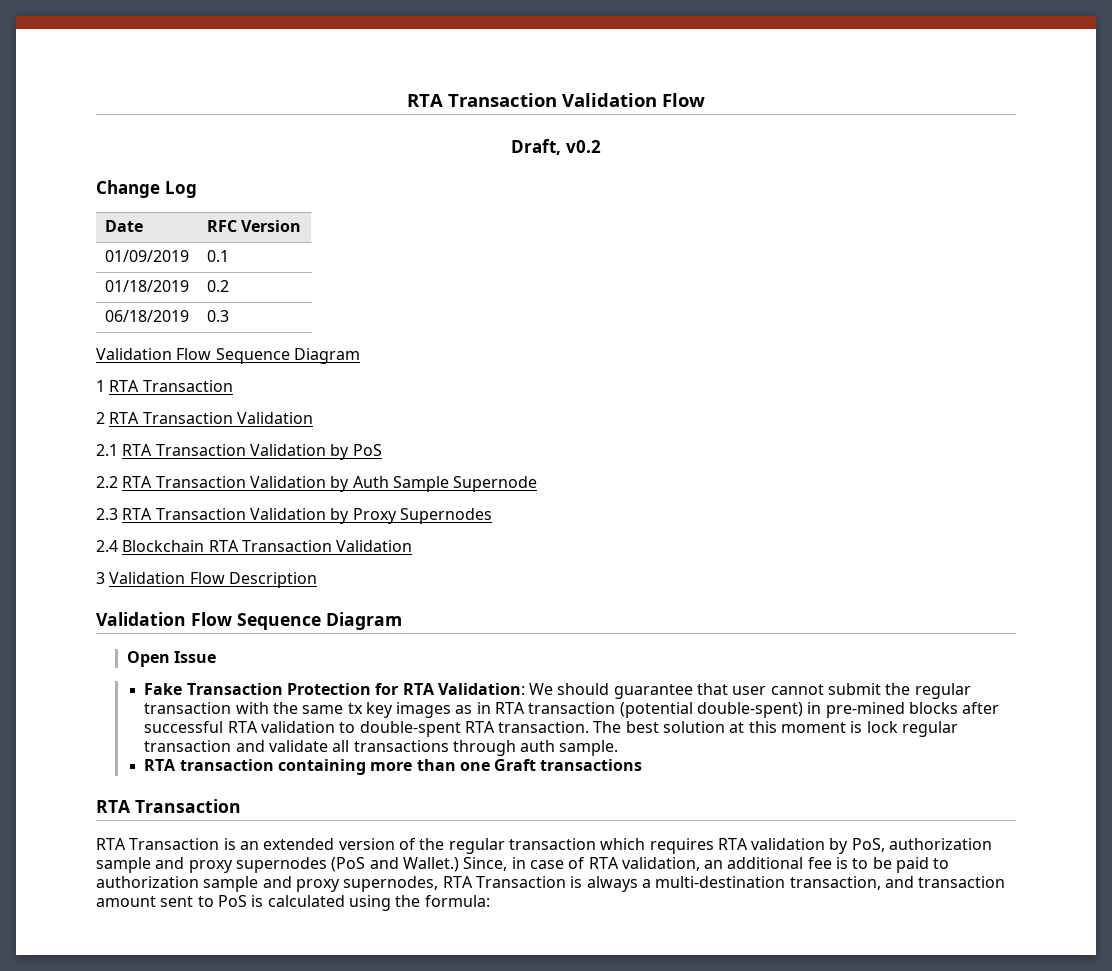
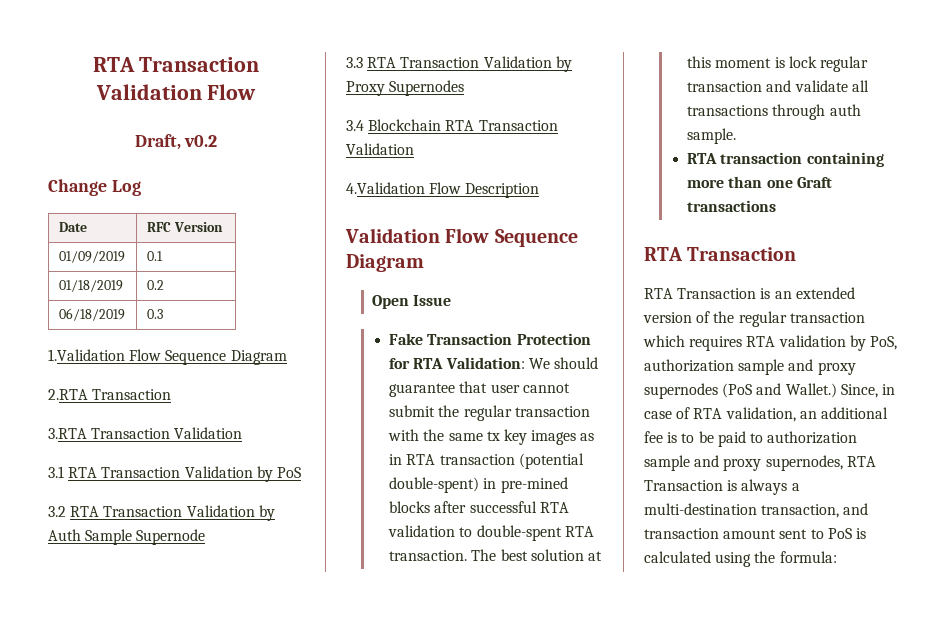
[96,348,360,364] [96,380,233,392] [96,412,313,424] [96,444,118,456] Validation Flow Sequence Diagram // 1 RTA Transaction // 2 RTA Transaction Validation // 2.1 -> [48,349,287,365] [48,389,172,400] [48,427,243,439] [48,466,64,478] 1.Validation Flow Sequence Diagram // 2.RTA Transaction // 3.RTA Transaction Validation // 3.1
[96,476,118,488] 2.2 -> [48,506,66,517] 3.2
[96,508,118,520] 2.3 -> [346,57,363,68] 3.3
[96,540,118,552] 2.4 -> [346,120,364,131] 3.4
[96,572,186,584] 3 Validation -> [346,182,425,194] 4.Validation

